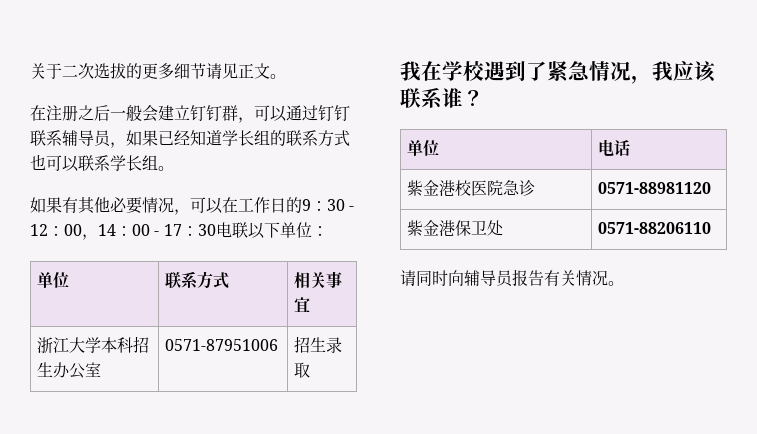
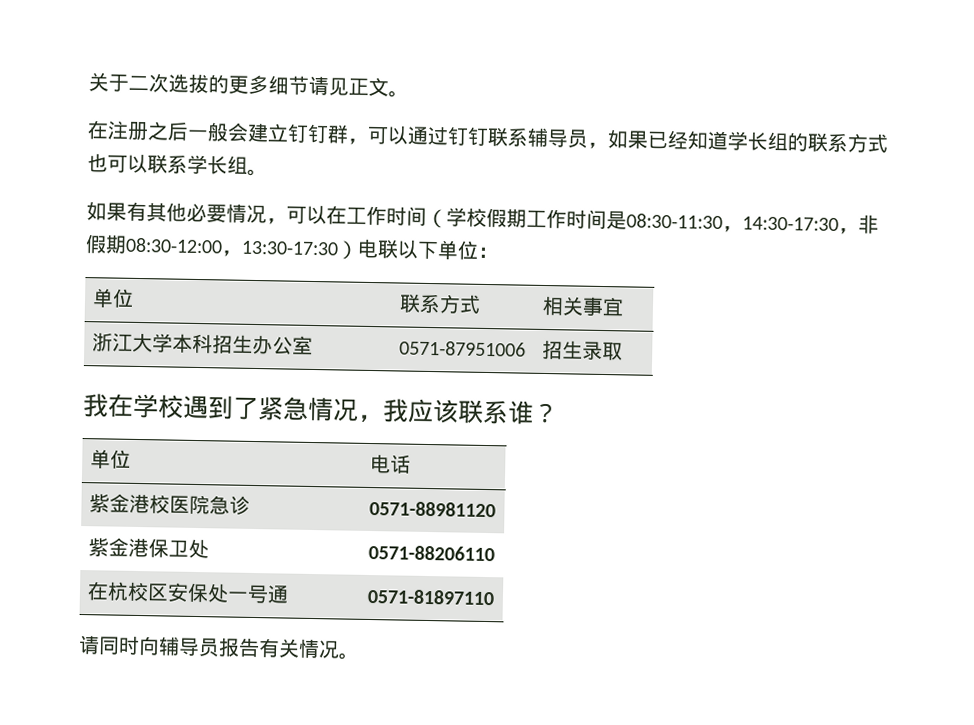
[270,197,355,213] [30,224,216,240] 日的9：30 - 12：00，14：00 - 17：30 -> [386,206,879,235] [85,234,359,260] 时间（学校假期工作时间是08:30-11:30，14:30-17:30，非假期08:30-12:00，13:30-17:30）
(712, 228) none -> [87,581,290,604] [367,588,496,606] // 在杭校区安保处一号通 | 0571-81897110

